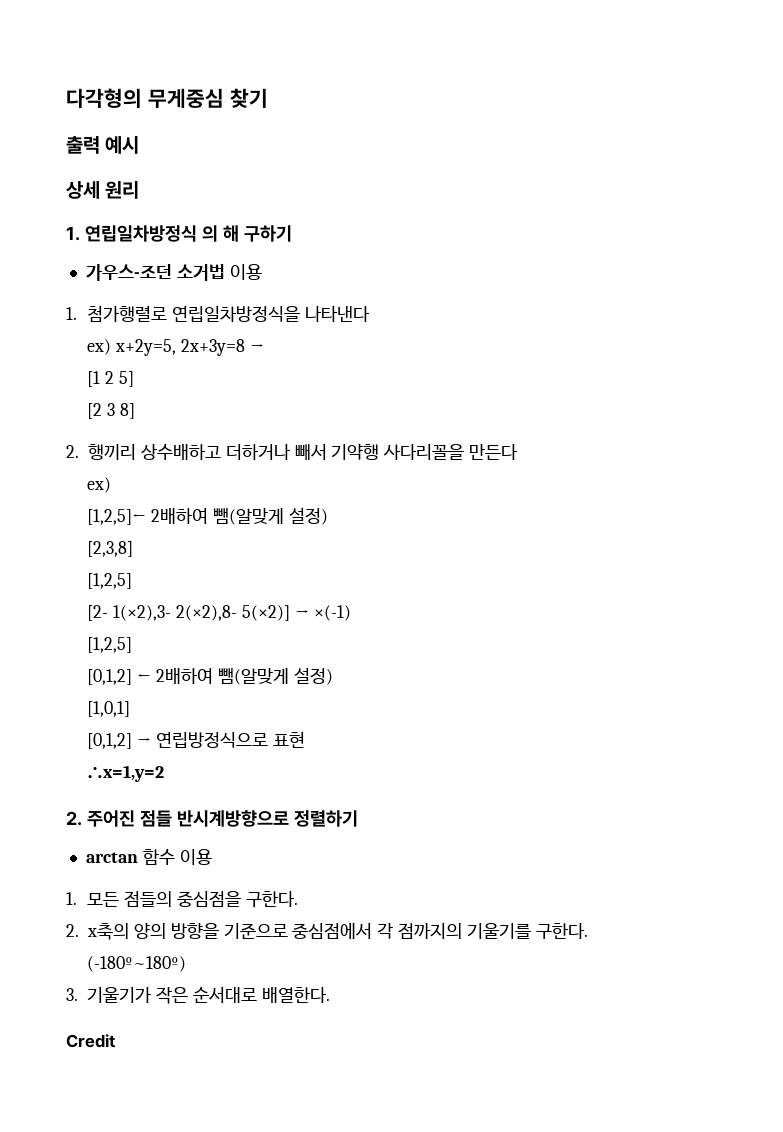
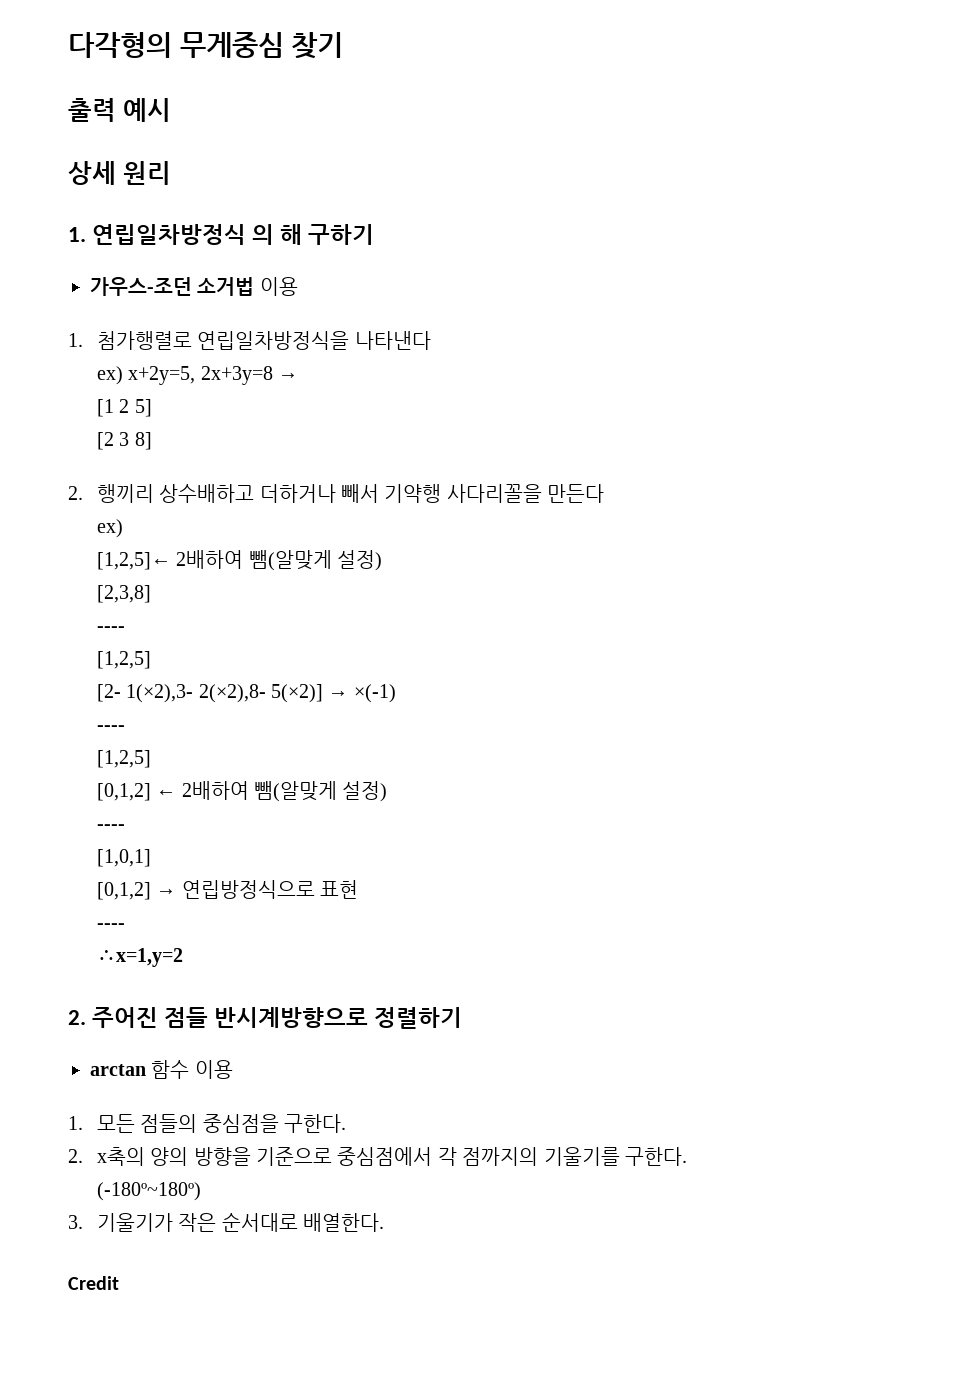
(134, 549) none -> [96,626,125,632] // ----
(351, 613) none -> [96,725,125,731] // ----
(333, 676) none -> [96,824,125,830] // ----
(306, 739) none -> [96,923,125,929] // ----

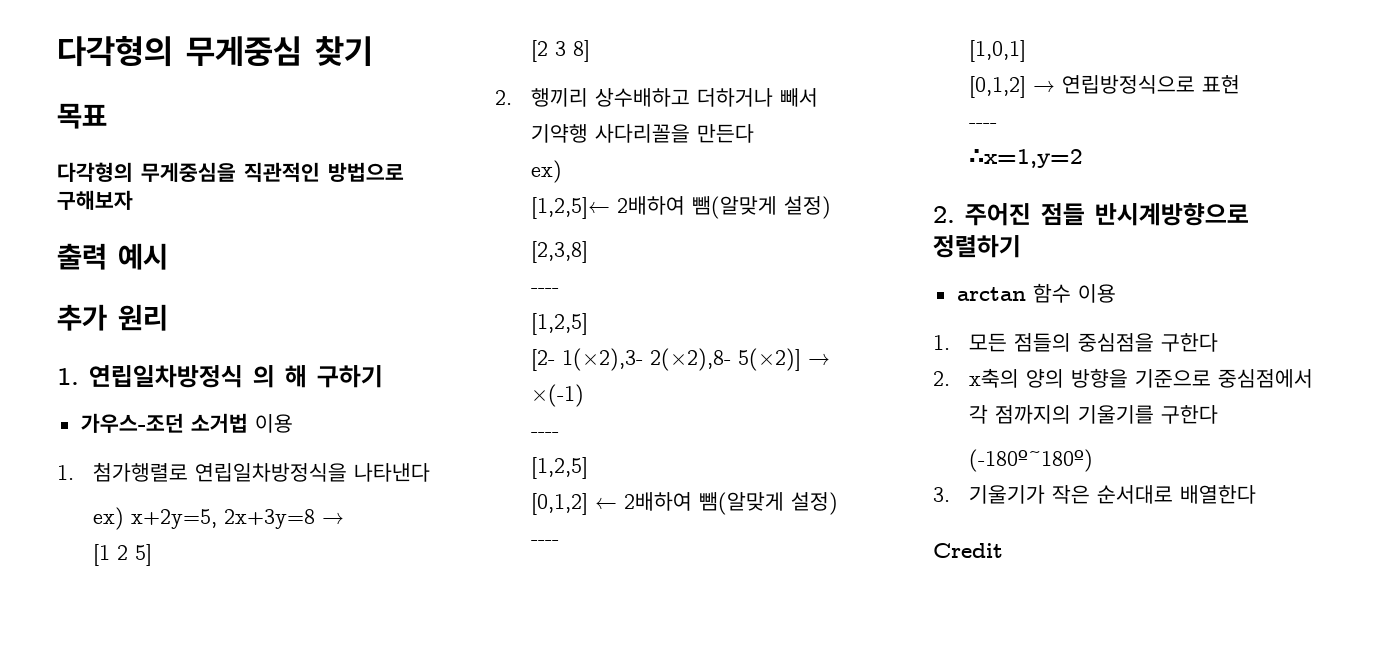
(344, 45) none -> [57,103,107,129] [57,162,404,182] [57,190,133,210] // 목표 // 다각형의 무게중심을 직관적인 방법으로 구해보자
[68,161,116,185] 상세 -> [57,304,107,331] 추가
[283,1114,346,1133] 구한다. -> [1160,333,1218,352] 구한다
[624,1147,687,1166] 구한다. -> [1160,405,1218,424] 구한다
[302,1213,384,1232] 배열한다. -> [1179,485,1256,504] 배열한다

